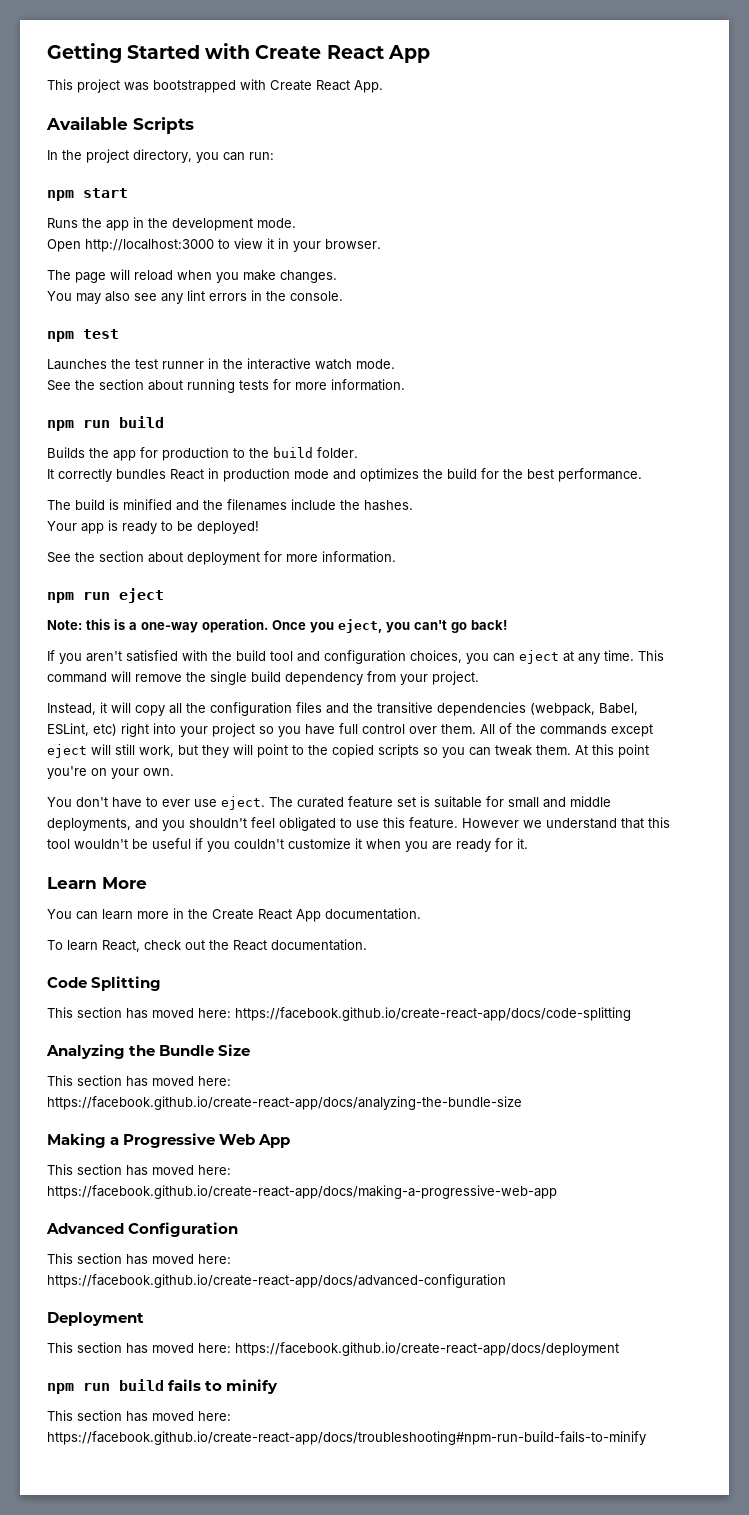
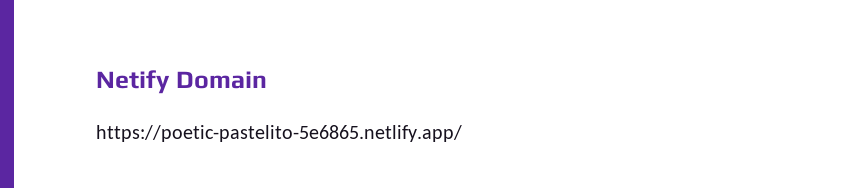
[47,43,430,63] [47,79,383,93] [46,117,194,134] [47,149,274,163] [47,188,128,201] [47,217,296,231] [47,238,381,252] [47,269,337,283] [47,290,343,304] [47,329,119,342] [47,358,395,370] [47,379,405,393] [47,416,164,431] [47,447,358,461] [47,468,642,482] [47,499,413,511] [47,520,259,534] [47,551,396,565] [47,588,164,603] [47,619,507,633] [47,650,664,664] [47,671,479,685] [47,702,638,716] [47,723,653,737] [47,744,649,758] [47,766,174,779] [47,796,611,810] [47,817,670,831] [47,838,528,852] [47,877,147,889] [47,908,421,922] [47,939,367,952] [47,976,162,991] [47,1007,631,1021] [46,1044,251,1059] [47,1075,231,1087] [47,1096,522,1110] [47,1133,291,1148] [47,1164,231,1176] [47,1185,557,1199] [46,1222,239,1237] [47,1253,231,1265] [47,1274,506,1288] [47,1312,144,1326] [47,1342,619,1356] [47,1379,279,1394] [47,1410,231,1422] [47,1431,646,1445] Getting Started with Create React App // This project was bootstrapped with Create React App. // Available Scripts // In the project directory, you can run: // npm start // Runs the app in the development mode. // Open http://localhost:3000 to view it in your browser. // The page will reload when you make changes. // You may also see any lint errors in the console. // npm test // Launches the test runner in the interactive watch mode. // See the section about running tests for more information. // npm run build // Builds the app for production to the build folder. // It correctly bundles React in production mode and optimizes the build for the best performance. // The build is minified and the filenames include the hashes. // Your app is ready to be deployed! // See the section about deployment for more information. // npm run eject // Note: this is a one-way operation. Once you eject, you can't go back! // If you aren't satisfied with the build tool and configuration choices, you can eject at any time. This command will remove the single build dependency from your project. // Instead, it will copy all the configuration files and the transitive dependencies (webpack, Babel, ESLint, etc) right into your project so you have full control over them. All of the commands except eject will still work, but they will point to the copied scripts so you can tweak them. At this point you're on your own. // You don't have to ever use eject. The curated feature set is suitable for small and middle deployments, and you shouldn't feel obligated to use this feature. However we understand that this tool wouldn't be useful if you couldn't customize it when you are ready for it. // Learn More // You can learn more in the Create React App documentation. // To learn React, check out the React documentation. // Code Splitting // This section has moved here: https://facebook.github.io/create-react-app/docs/code-splitting // Analyzing the Bundle Size // This section has moved here: https://facebook.github.io/create-react-app/docs/analyzing-the-bundle-size // Making a Progressive Web App // This section has moved here: https://facebook.github.io/create-react-app/docs/making-a-progressive-web-app // Advanced Configuration // This section has moved here: https://facebook.github.io/create-react-app/docs/advanced-configuration // Deployment // This section has moved here: https://facebook.github.io/create-react-app/docs/deployment // npm run build fails to minify // This section has moved here: https://facebook.github.io/create-react-app/docs/troubleshooting#npm-run-build-fails-to-minify -> [96,70,267,94] [96,125,462,142] Netify Domain // https://poetic-pastelito-5e6865.netlify.app/

